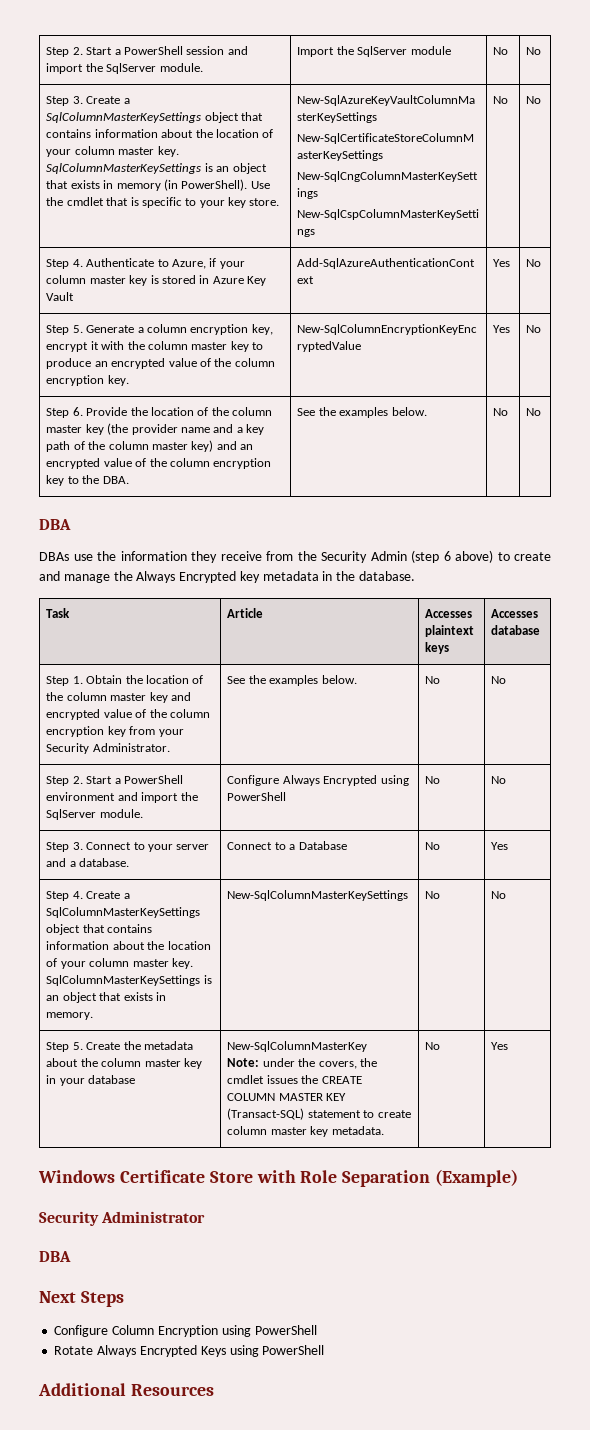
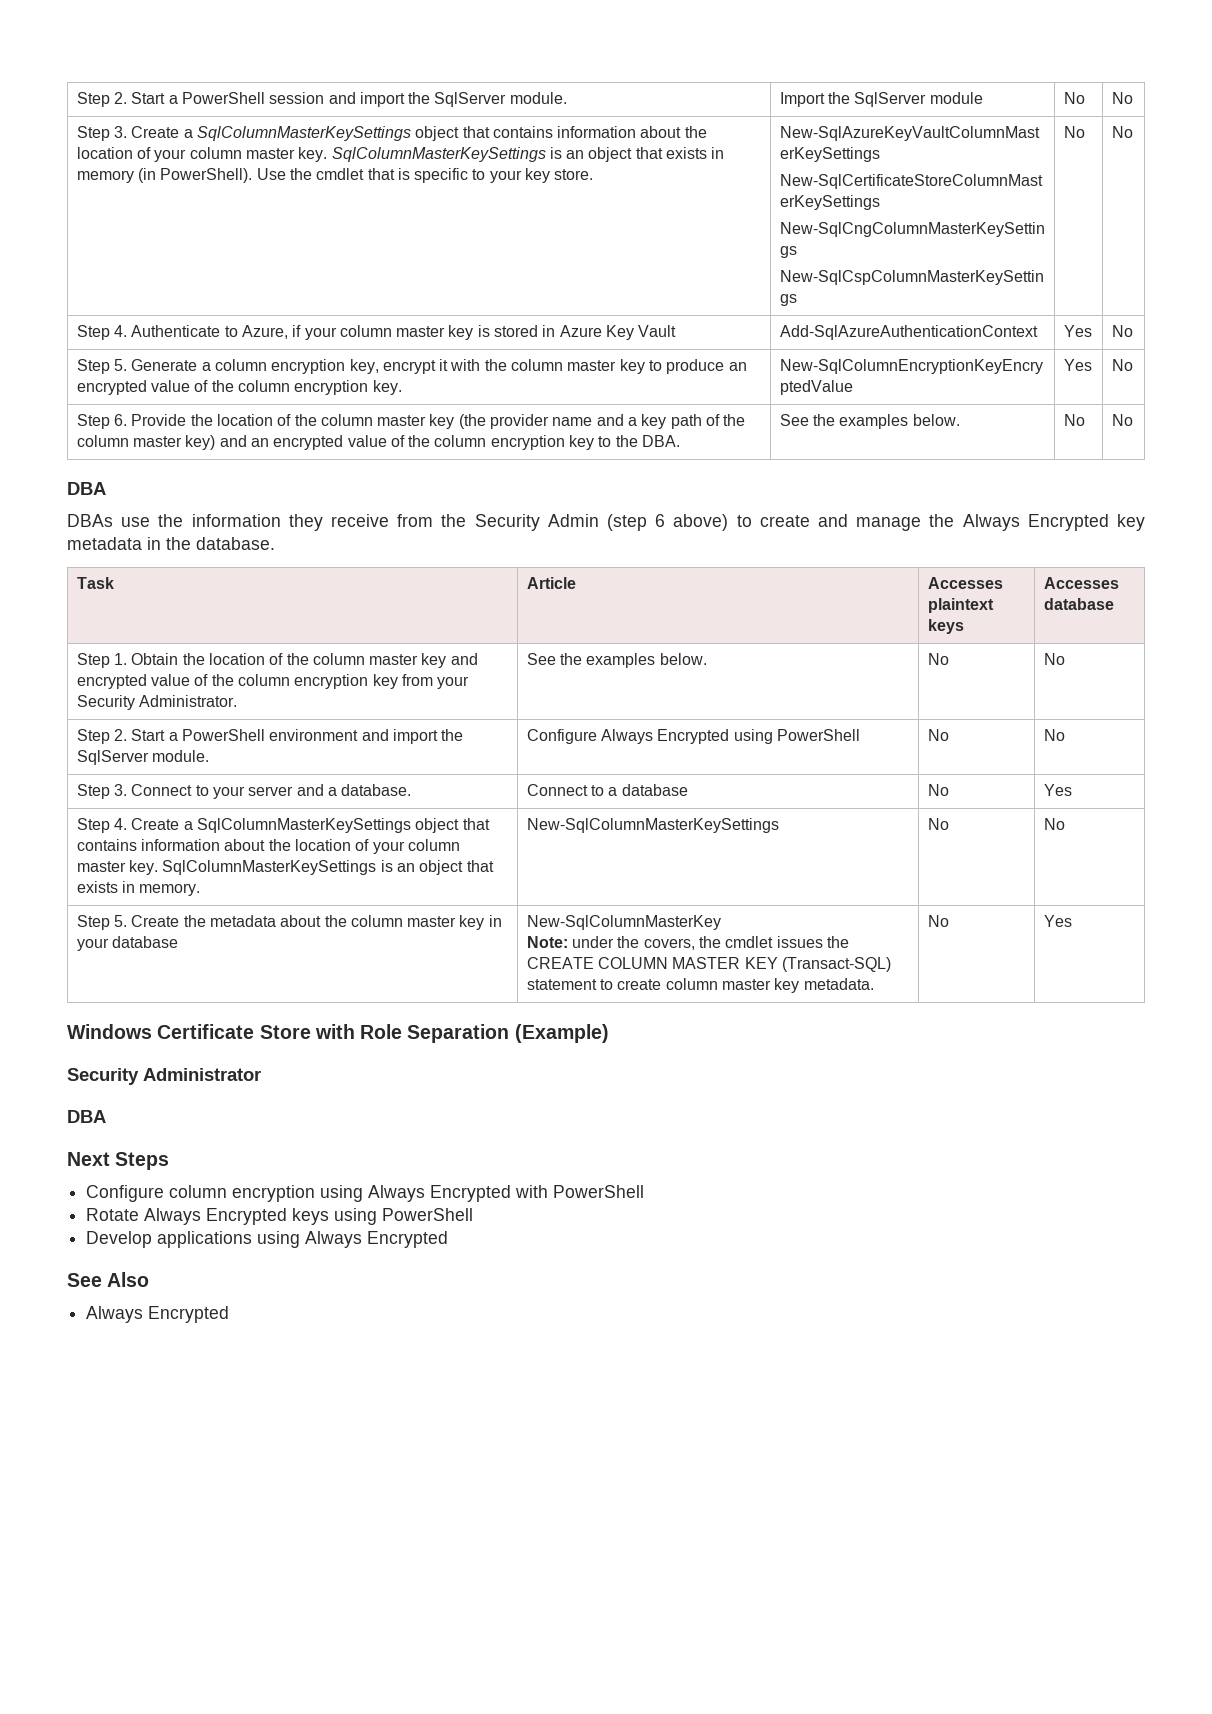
[298,841,347,850] Database -> [621,784,688,796] database
[112,1325,251,1337] Column Encryption using -> [169,1185,549,1202] column encryption using Always Encrypted with
[200,1345,325,1357] [38,1383,214,1396] Keys using PowerShell // Additional Resources -> [292,1208,474,1225] [86,1231,449,1248] [67,1272,150,1287] [86,1306,230,1323] keys using PowerShell // Develop applications using Always Encrypted // See Also // Always Encrypted

